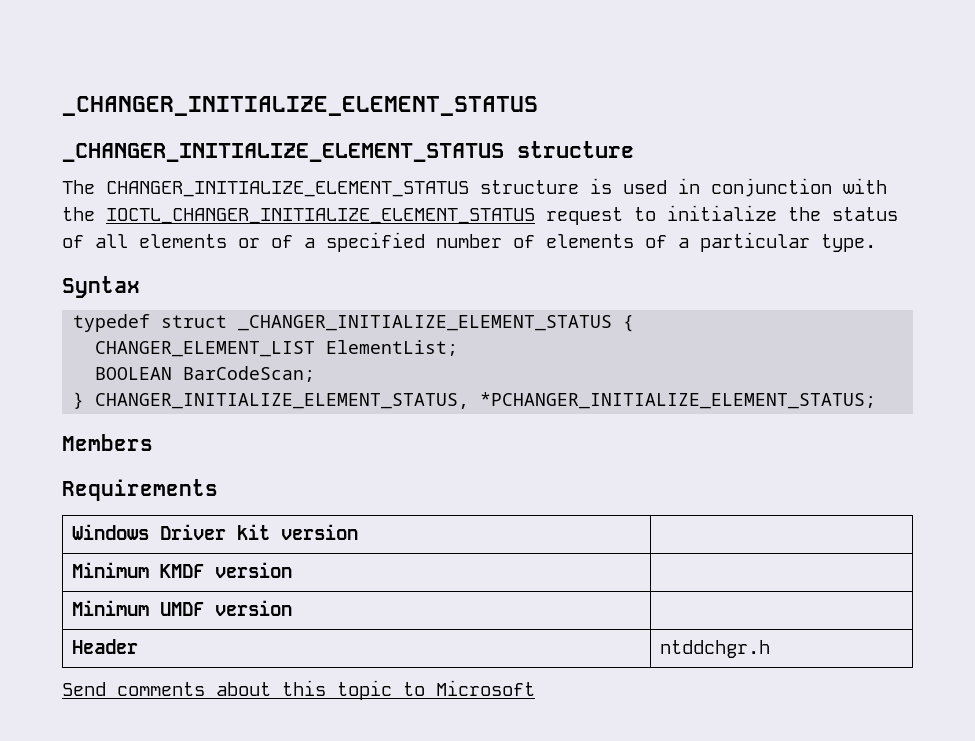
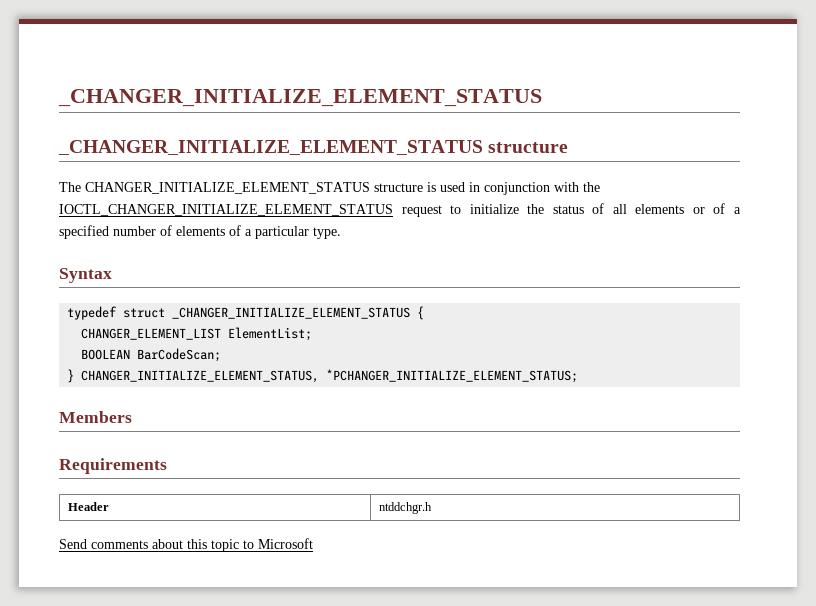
[71,524,358,540] [71,562,292,578] [71,600,292,616] // Windows Driver kit version | // Minimum KMDF version | // Minimum UMDF version | -> (167, 466) none

